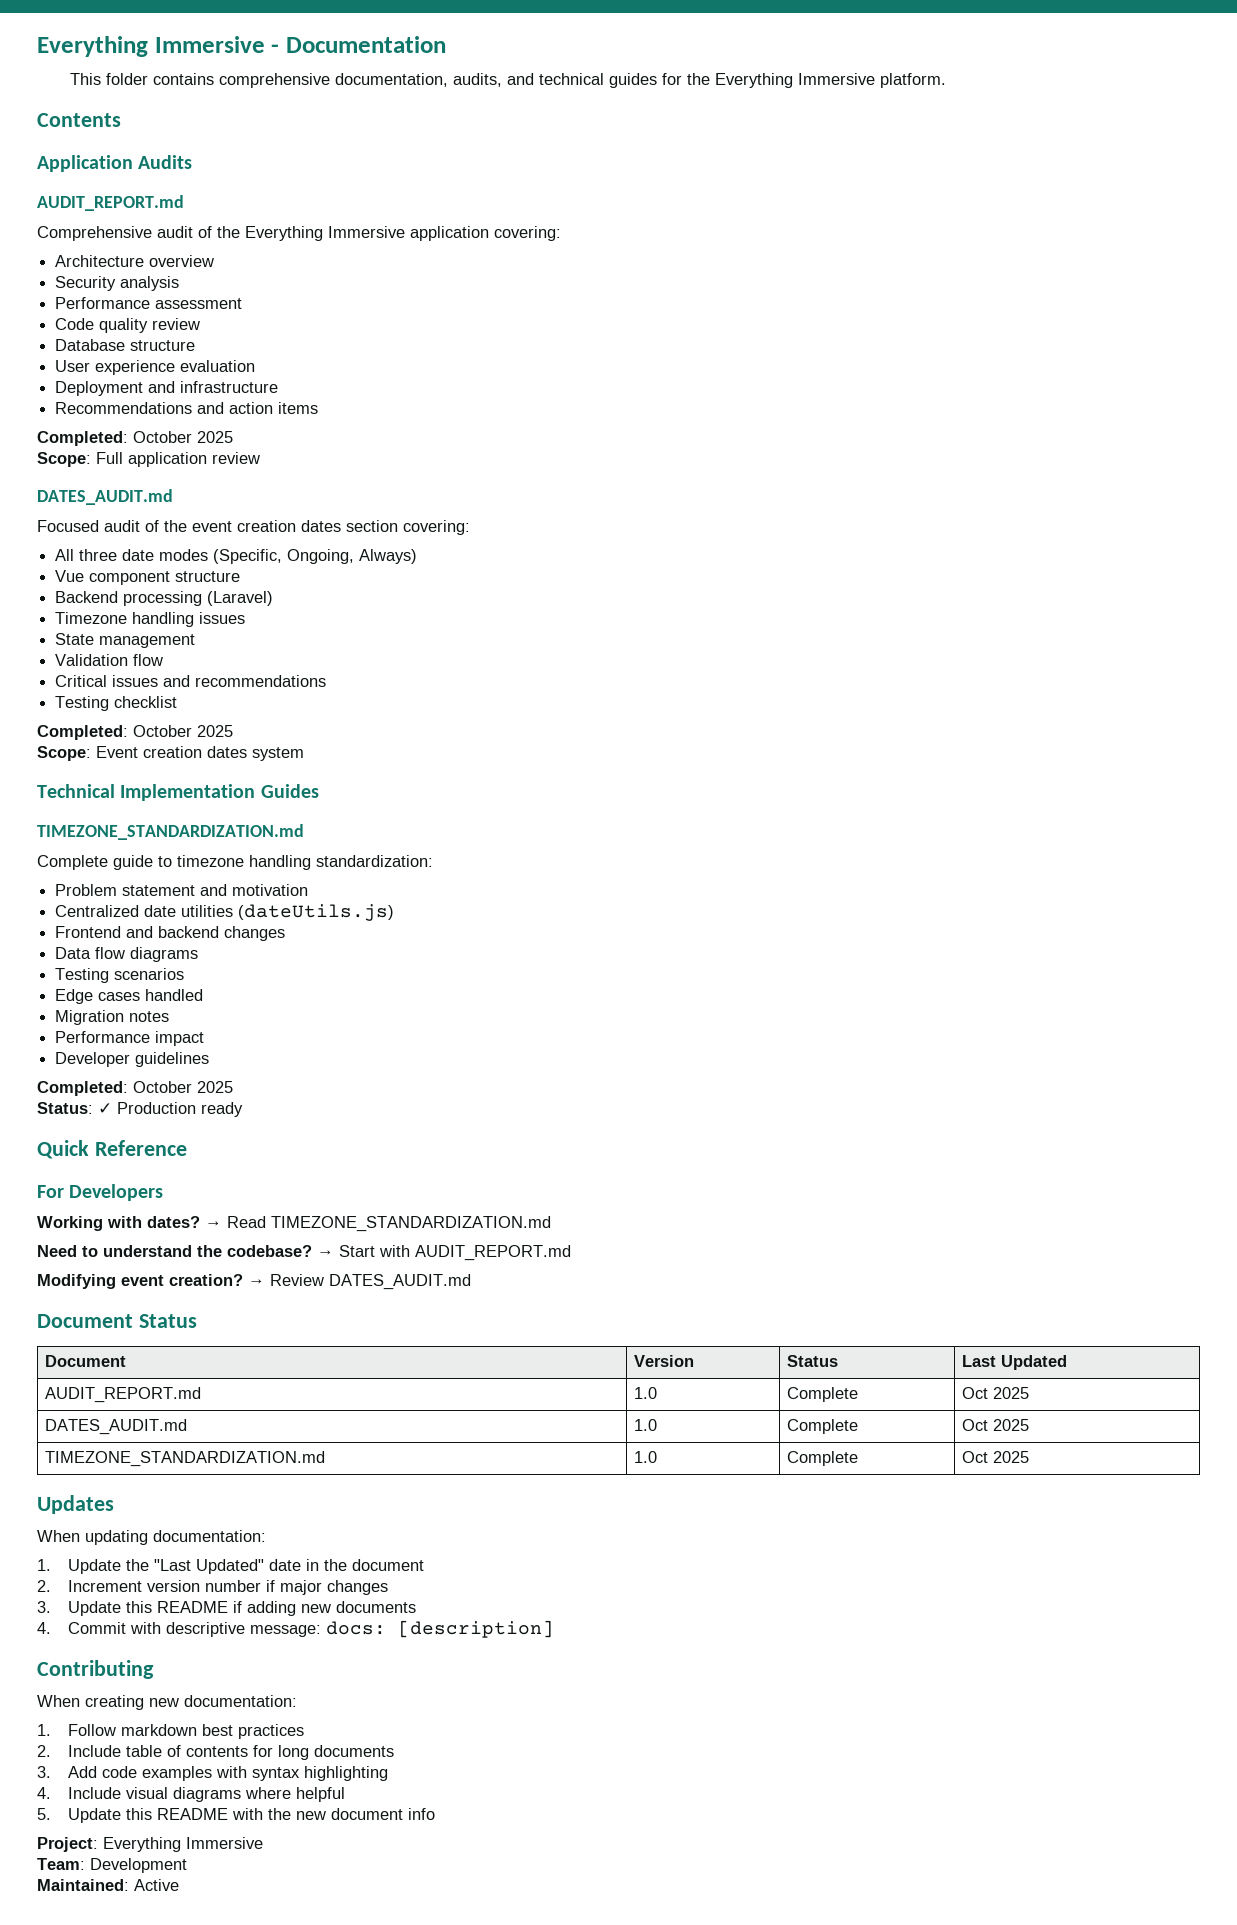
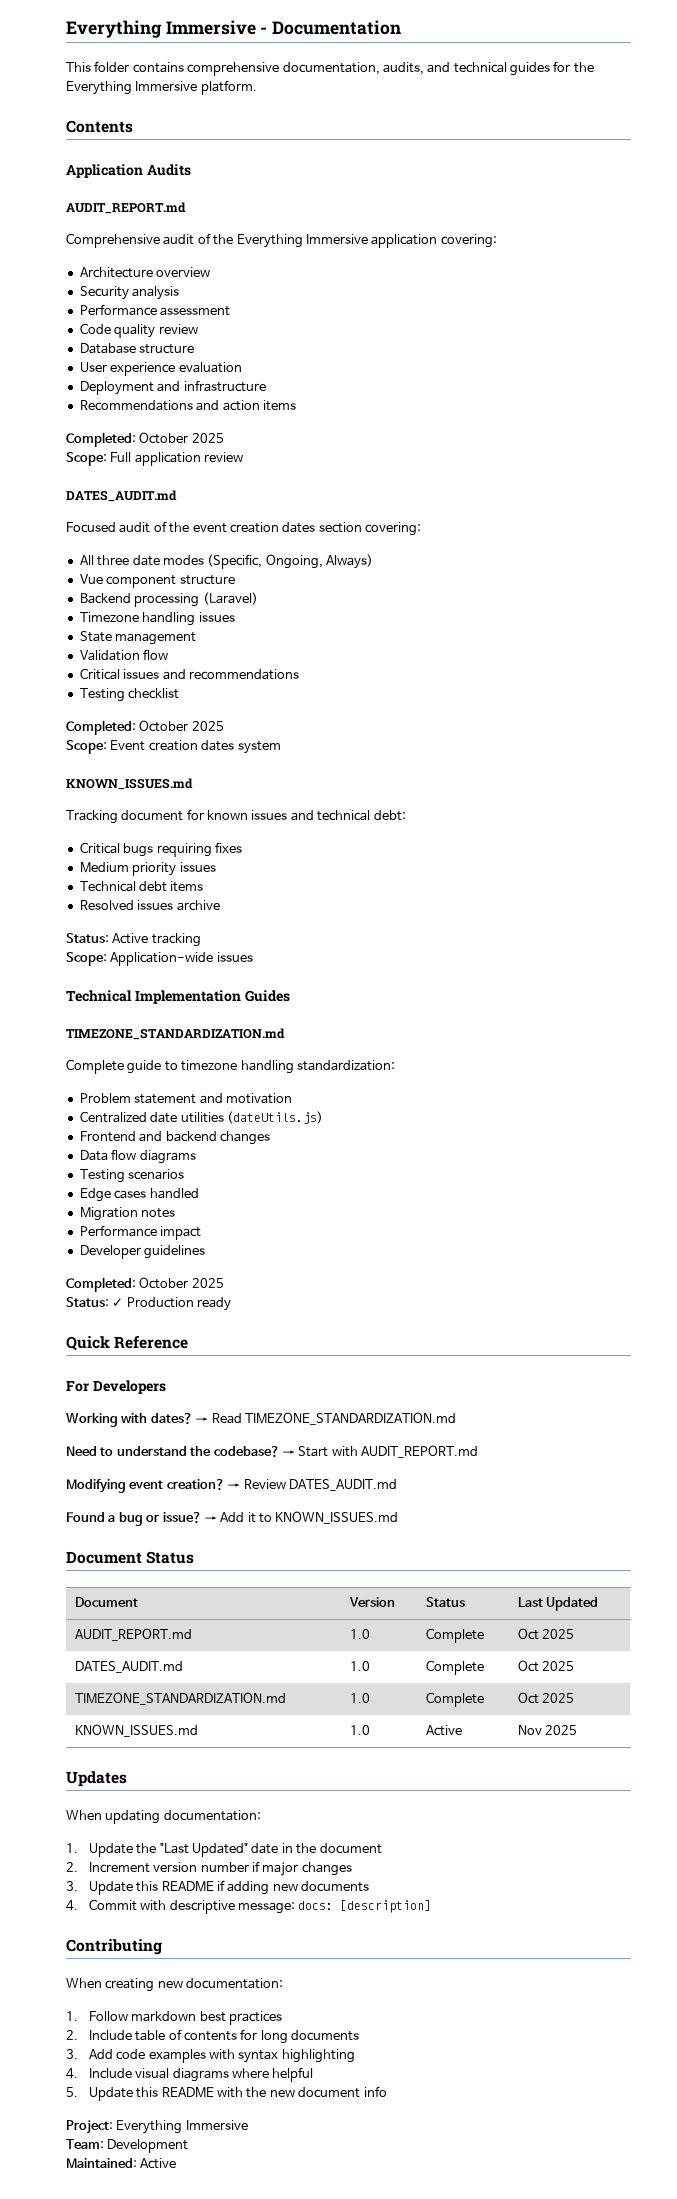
(304, 754) none -> [66,778,193,790] [66,809,406,824] [79,842,242,857] [79,862,216,876] [79,881,204,892] [79,900,220,911] [66,933,201,947] [66,952,253,966] // KNOWN_ISSUES.md // Tracking document for known issues and technical debt: // Critical bugs requiring fixes // Medium priority issues // Technical debt items // Resolved issues archive // Status: Active tracking // Scope: Application-wide issues
(471, 1282) none -> [66,1511,399,1526] // Found a bug or issue? → Add it to KNOWN_ISSUES.md
(1030, 1457) none -> [74,1724,198,1737] [349,1725,370,1735] [425,1725,462,1736] [517,1725,578,1735] // KNOWN_ISSUES.md | 1.0 | Active | Nov 2025

